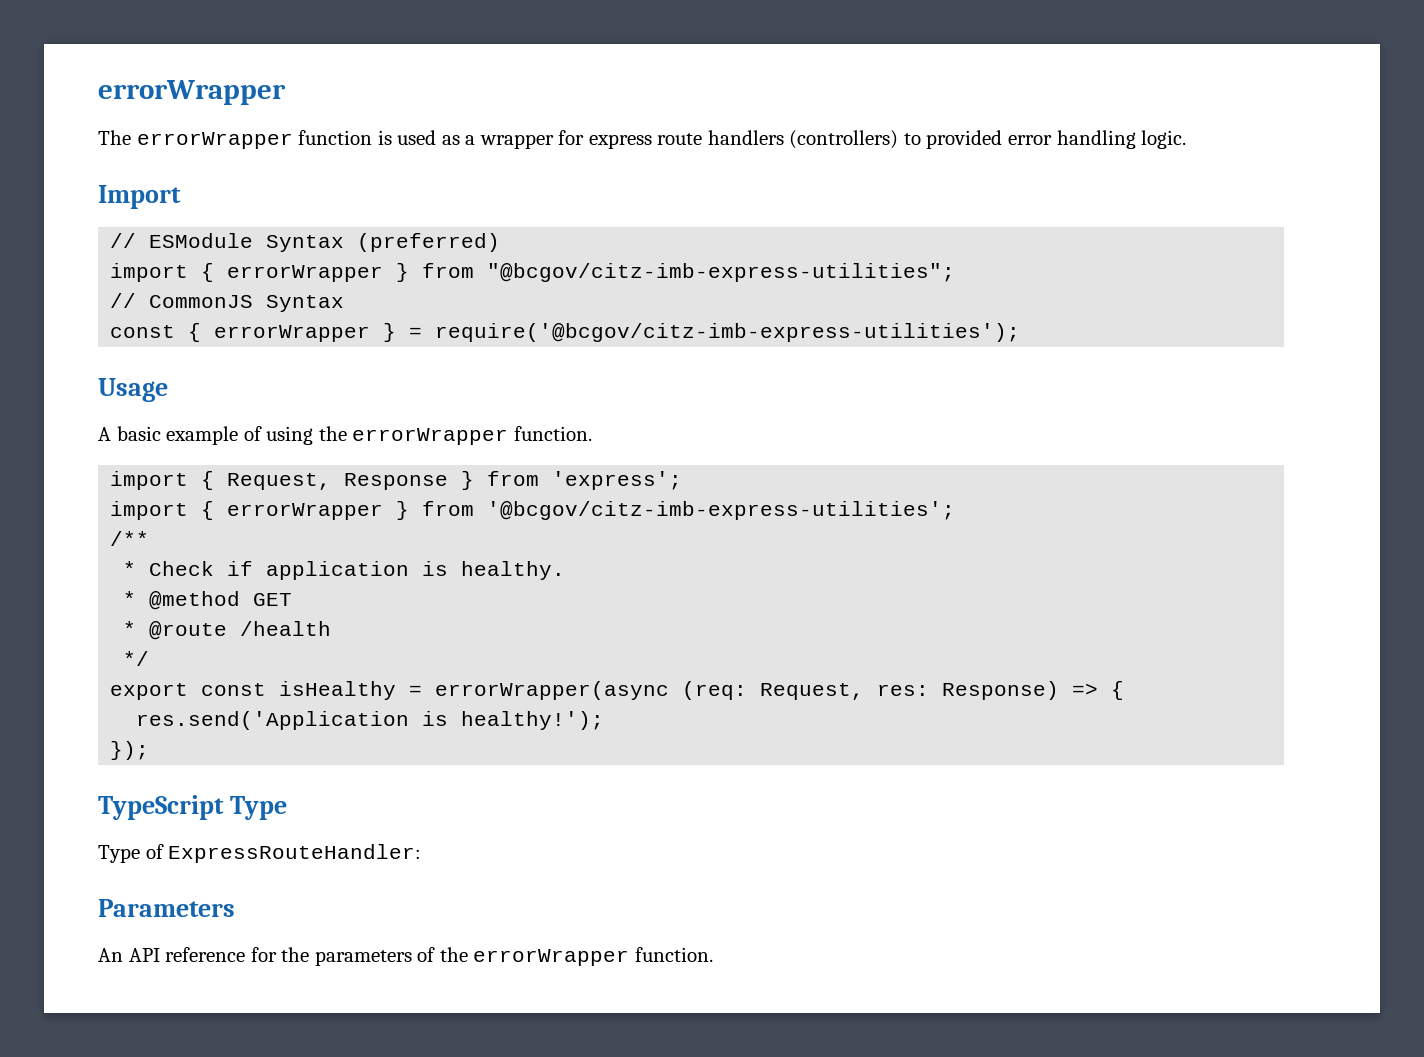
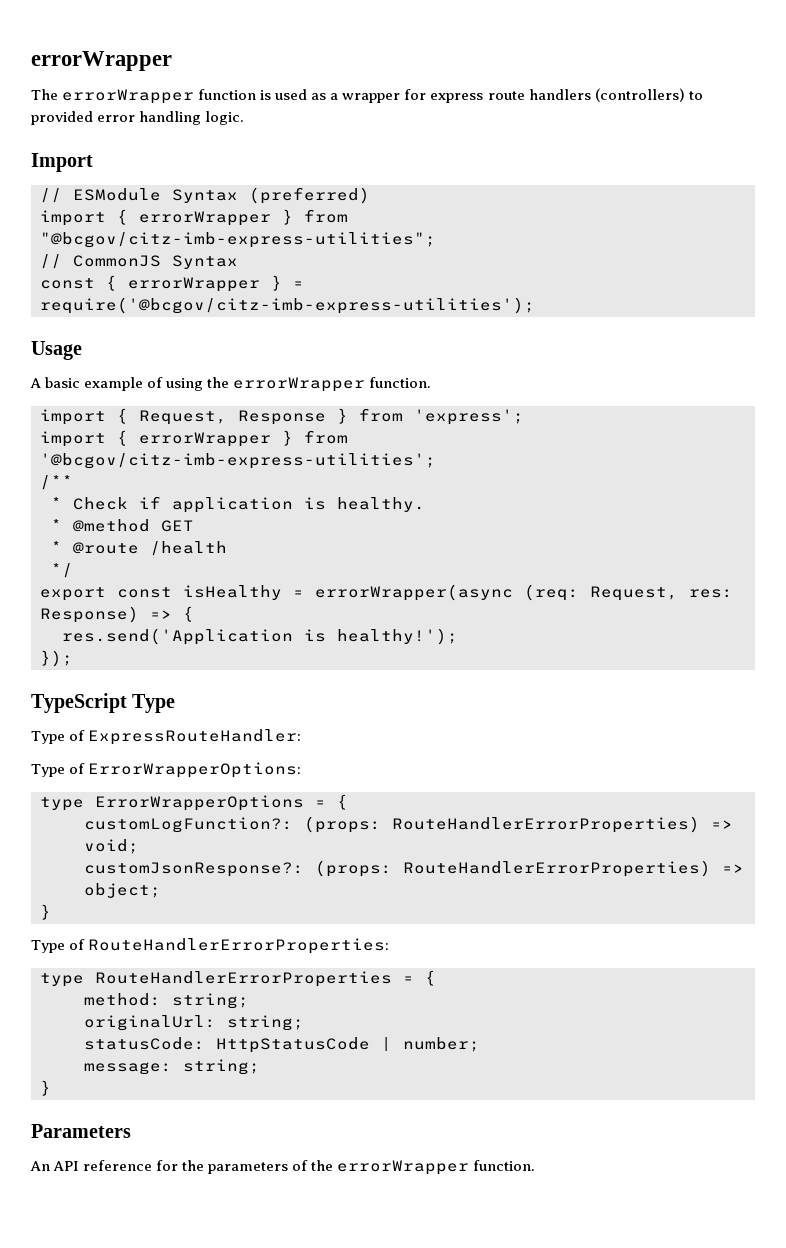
(422, 853) none -> [31,762,302,778] [40,794,348,811] [84,816,733,833] [84,839,139,854] [84,860,744,877] [84,883,161,898] [40,904,51,920] [31,938,390,954] [40,970,436,987] [84,993,249,1009] [84,1015,304,1031] [84,1037,480,1053] [84,1059,260,1075] [40,1080,51,1096] // Type of ErrorWrapperOptions: // type ErrorWrapperOptions = { // customLogFunction?: (props: RouteHandlerErrorProperties) => void; // customJsonResponse?: (props: RouteHandlerErrorProperties) => object; // } // Type of RouteHandlerErrorProperties: // type RouteHandlerErrorProperties = { // method: string; // originalUrl: string; // statusCode: HttpStatusCode | number; // message: string; // }

